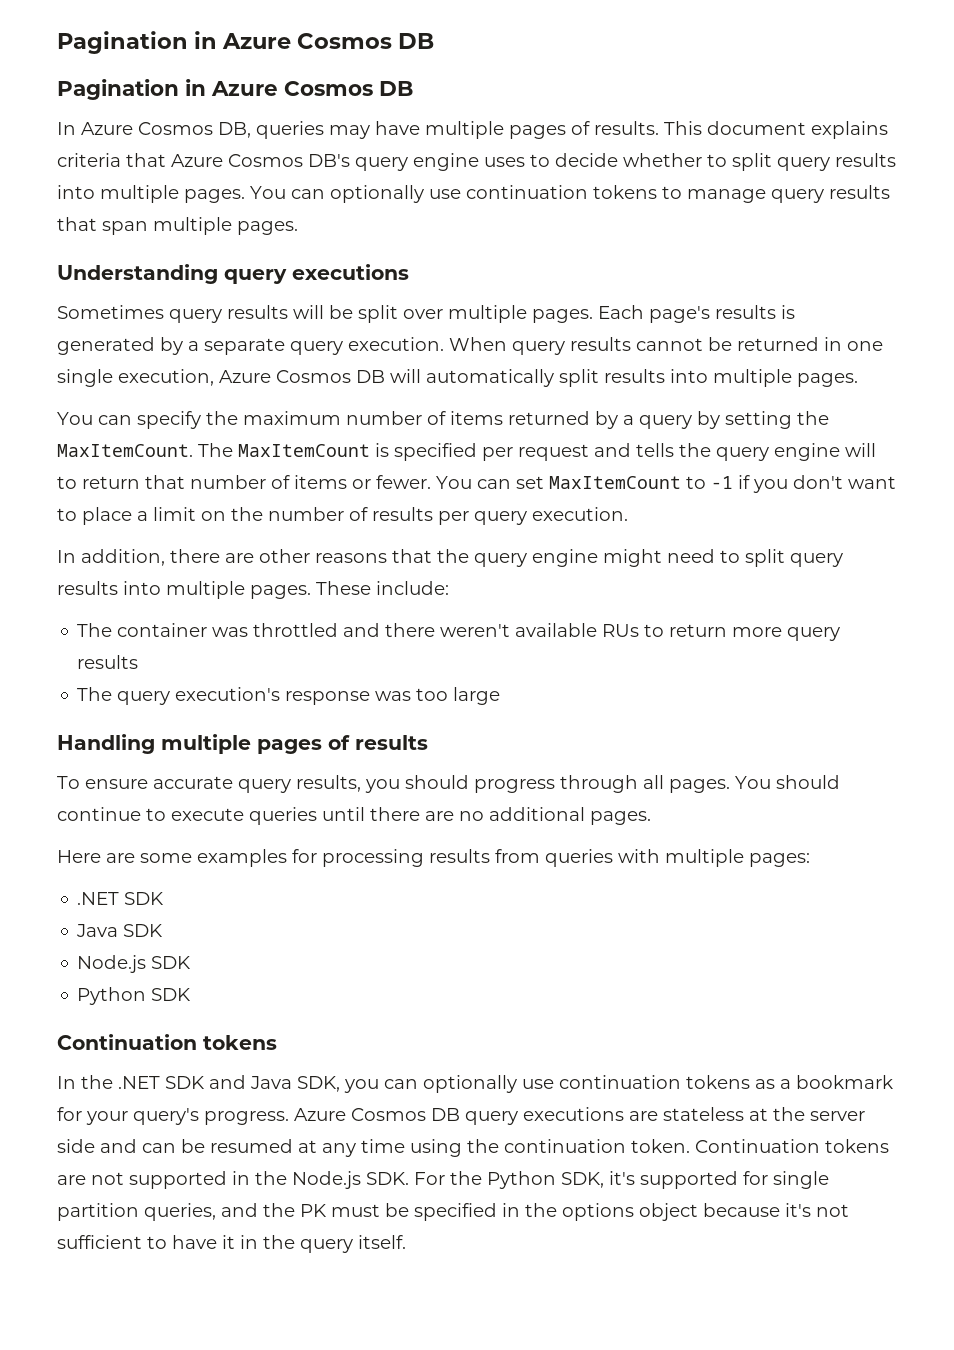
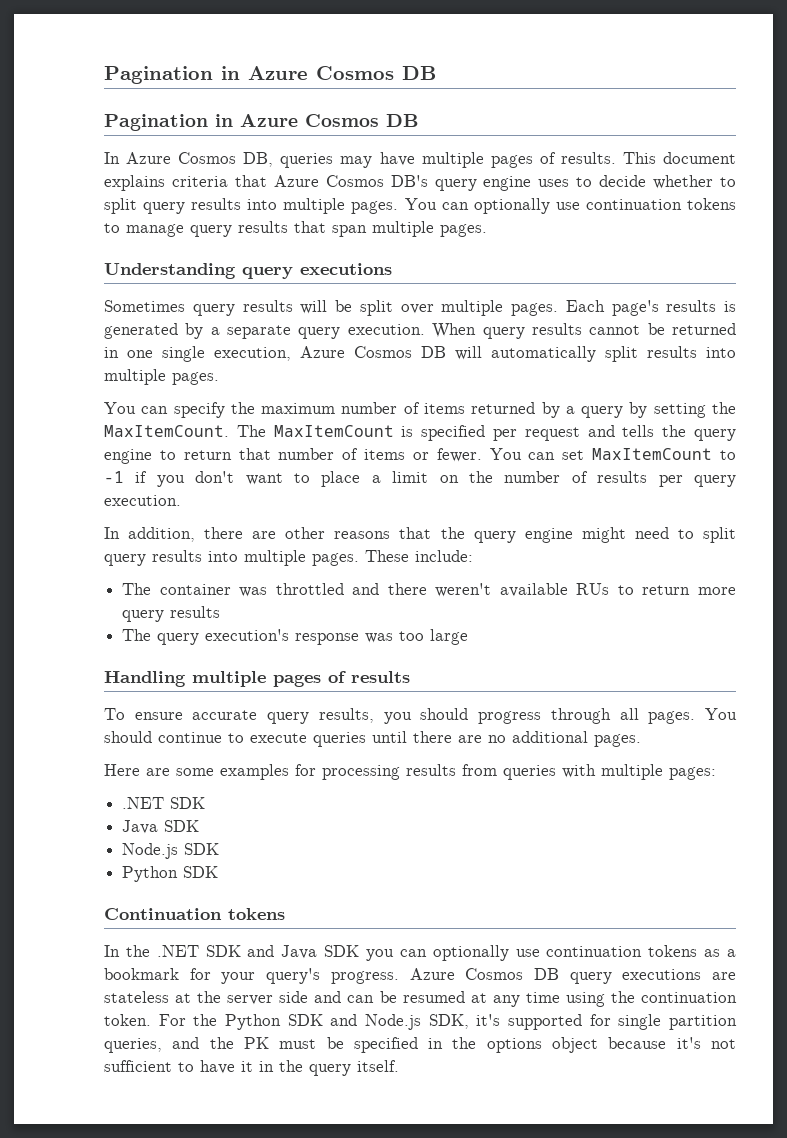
[845,443,876,457] will -> (152, 456) none
[297,1076,340,1092] SDK, -> [324,945,360,957] SDK
[695,1139,889,1153] [57,1171,556,1189] Continuation tokens are not supported in the Node.js SDK. For the Python -> [158,1014,421,1030] For the Python SDK and Node.js

